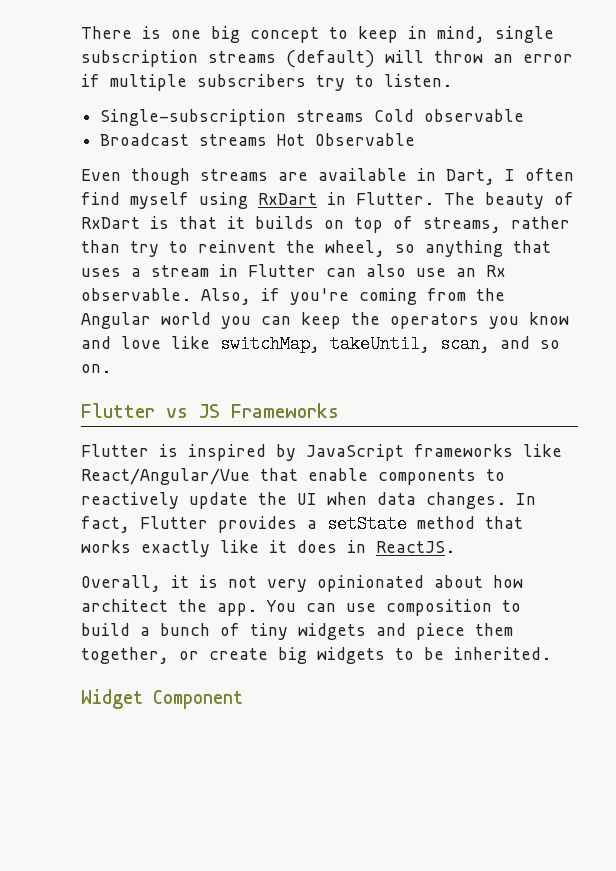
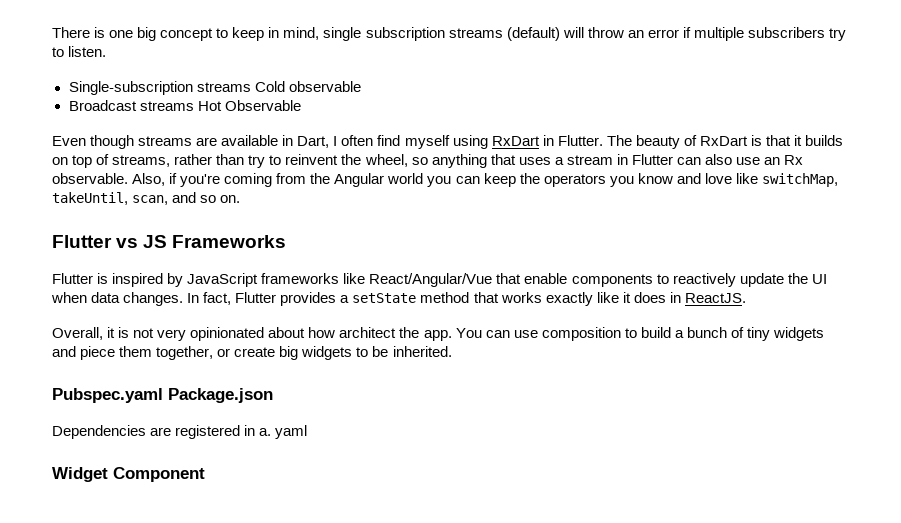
(551, 653) none -> [52,388,273,403] [52,425,308,439] // Pubspec.yaml Package.json // Dependencies are registered in a. yaml

